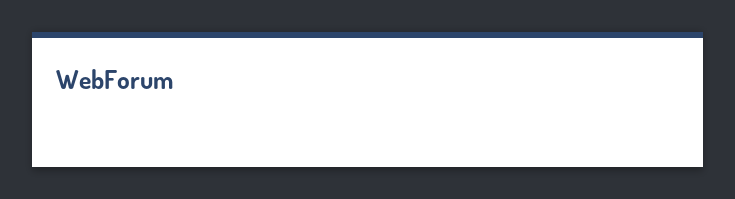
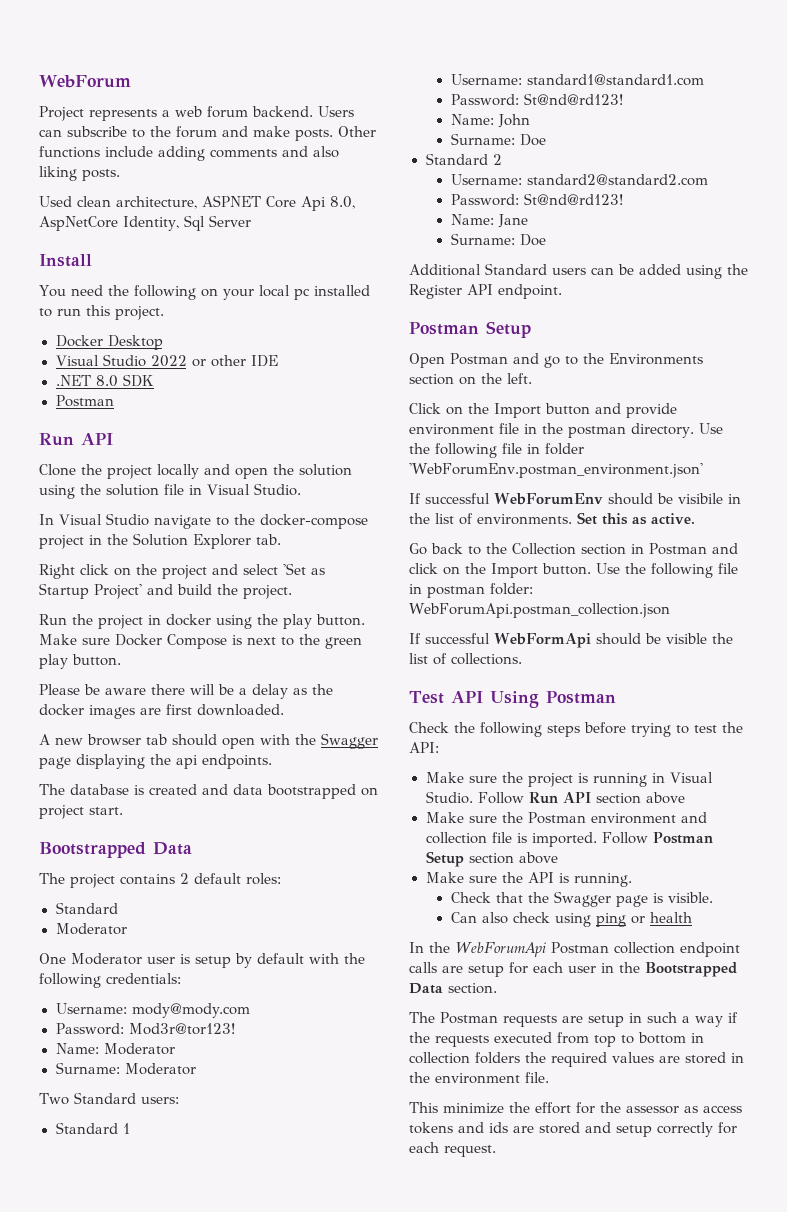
(173, 79) none -> [39,106,354,121] [39,126,376,141] [39,146,339,161] [39,166,120,181] [39,195,355,211] [39,215,251,231] [39,254,92,267] [39,285,370,300] [39,305,164,320] [55,335,163,350] [55,354,278,367] [55,374,154,387] [55,395,114,407] [39,433,113,446] [39,464,352,479] [39,483,301,499] [39,513,368,529] [39,533,281,549] [39,563,325,579] [39,583,292,599] [39,614,365,629] [39,634,362,649] [39,654,121,669] [39,684,333,699] [39,704,284,719] [39,733,378,749] [39,754,272,769] [39,784,378,799] [39,805,123,819] [39,842,192,858] [39,873,281,888] [55,902,118,914] [55,923,127,935] [39,953,365,968] [39,973,181,988] [55,1003,251,1018] [55,1023,235,1035] [55,1043,175,1055] [55,1062,196,1075] [39,1092,179,1105] [55,1122,130,1134] [450,74,704,86] [450,93,623,106] [450,114,530,128] [450,133,546,146] [425,153,502,165] [450,174,708,186] [450,193,623,206] [450,214,528,228] [450,233,546,246] [409,263,748,279] [409,284,562,299] [409,321,531,338] [409,353,703,368] [409,373,532,385] [409,403,677,418] [409,423,723,438] [409,443,584,458] [409,463,703,478] [409,493,741,505] [409,512,695,525] [409,543,738,555] [409,563,738,578] [409,583,533,598] [409,603,670,618] [409,633,733,648] [409,653,522,665] [409,691,616,708] [409,722,743,737] [409,742,439,753] [425,772,713,787] [425,791,685,804] [425,812,707,824] [425,832,713,847] [425,851,558,867] [425,872,632,887] [450,891,713,907] [450,912,692,927] [409,942,740,957] [409,962,737,977] [409,983,497,994] [409,1012,738,1027] [409,1032,704,1047] [409,1052,744,1067] [409,1072,549,1084] [409,1102,742,1114] [409,1122,737,1137] [409,1142,496,1157] // Project represents a web forum backend. Users can subscribe to the forum and make posts. Other functions include adding comments and also liking posts. // Used clean architecture, ASPNET Core Api 8.0, AspNetCore Identity, Sql Server // Install // You need the following on your local pc installed to run this project. // Docker Desktop // Visual Studio 2022 or other IDE // .NET 8.0 SDK // Postman // Run API // Clone the project locally and open the solution using the solution file in Visual Studio. // In Visual Studio navigate to the docker-compose project in the Solution Explorer tab. // Right click on the project and select 'Set as Startup Project' and build the project. // Run the project in docker using the play button. Make sure Docker Compose is next to the green play button. // Please be aware there will be a delay as the docker images are first downloaded. // A new browser tab should open with the Swagger page displaying the api endpoints. // The database is created and data bootstrapped on project start. // Bootstrapped Data // The project contains 2 default roles: // Standard // Moderator // One Moderator user is setup by default with the following credentials: // Username: mody@mody.com // Password: Mod3r@tor123! // Name: Moderator // Surname: Moderator // Two Standard users: // Standard 1 // Username: standard1@standard1.com // Password: St@nd@rd123! // Name: John // Surname: Doe // Standard 2 // Username: standard2@standard2.com // Password: St@nd@rd123! // Name: Jane // Surname: Doe // Additional Standard users can be added using the Register API endpoint. // Postman Setup // Open Postman and go to the Environments section on the left. // Click on the Import button and provide environment file in the postman directory. Use the following file in folder 'WebForumEnv.postman_environment.json' // If successful WebForumEnv should be visibile in the list of environments. Set this as active. // Go back to the Collection section in Postman and click on the Import button. Use the following file in postman folder: WebForumApi.postman_collection.json // If successful WebFormApi should be visible the list of collections. // Test API Using Postman // Check the following steps before trying to test the API: // Make sure the project is running in Visual Studio. Follow Run API section above // Make sure the Postman environment and collection file is imported. Follow Postman Setup section above // Make sure the API is running. // Check that the Swagger page is visible. // Can also check using ping or health // In the WebForumApi Postman collection endpoint calls are setup for each user in the Bootstrapped Data section. // The Postman requests are setup in such a way if the requests executed from top to bottom in collection folders the required values are stored in the environment file. // This minimize the effort for the assessor as access tokens and ids are stored and setup correctly for each request.

